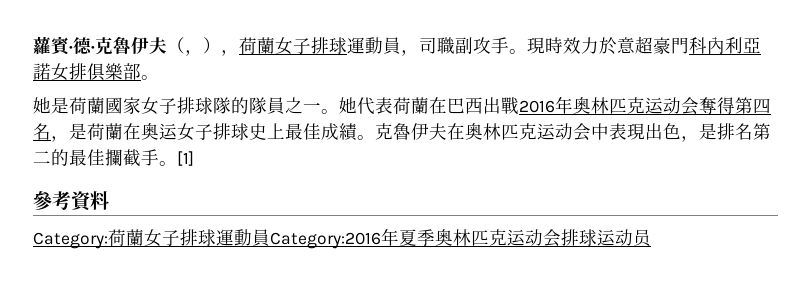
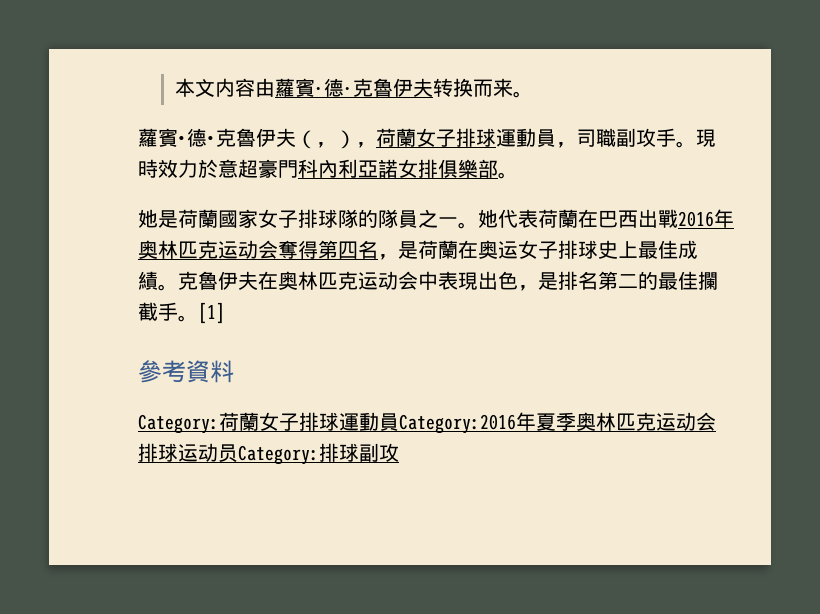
(33, 45) none -> [174,78,533,98] 本文内容由蘿賓·德·克魯伊夫转换而来。 //
(652, 238) none -> [238,443,399,465] Category:排球副攻

